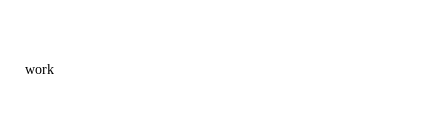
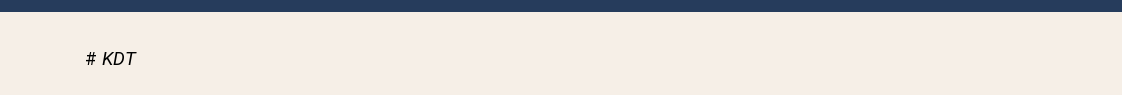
[25,64,54,74] work -> [85,52,137,65] # KDT

